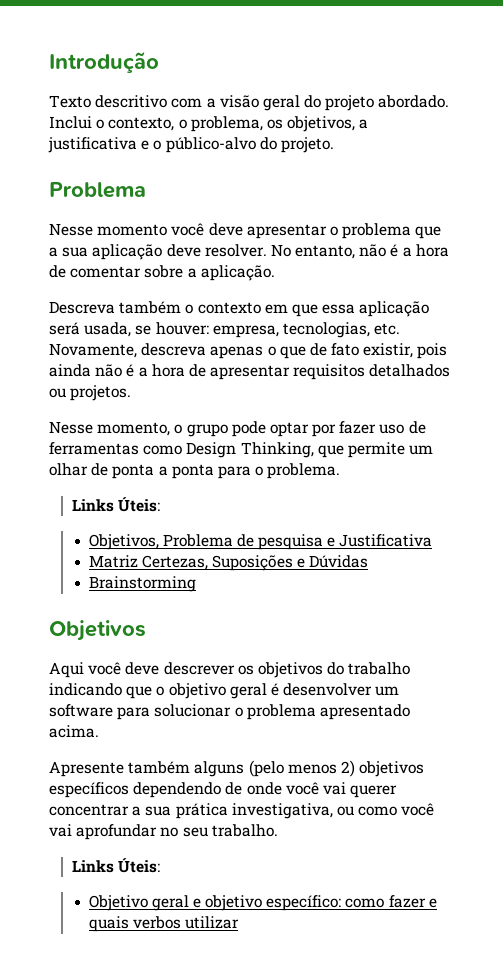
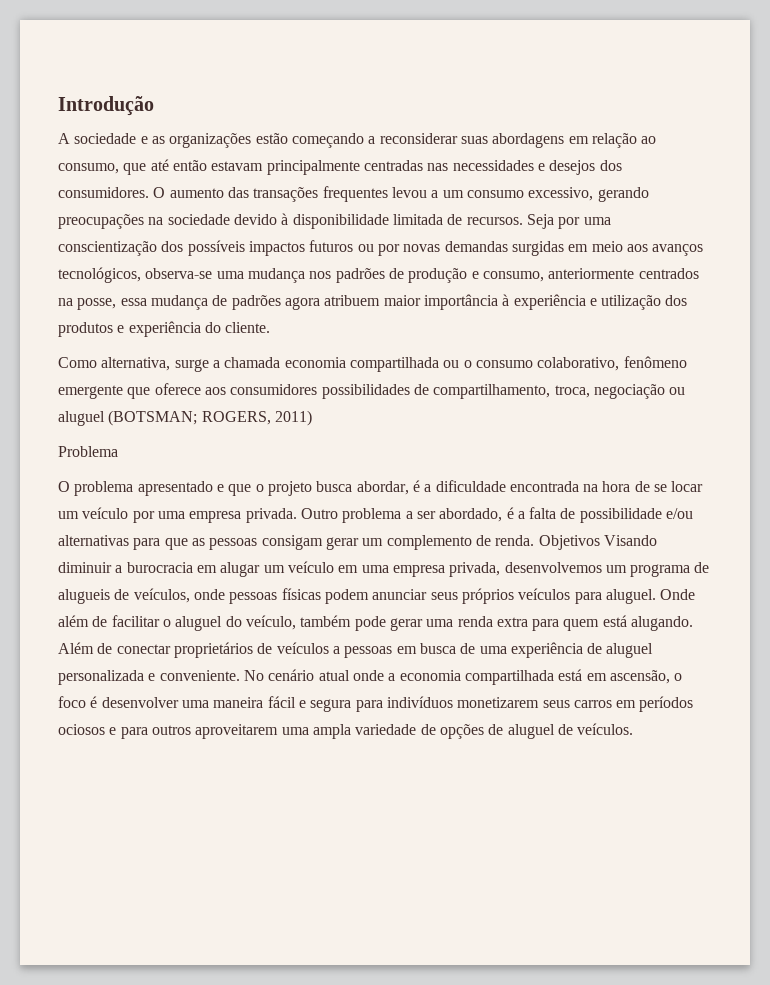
[49,95,450,111] [49,116,369,132] [48,137,334,153] [49,182,146,198] [49,223,442,239] [49,244,449,260] [49,265,275,281] [49,301,430,317] [49,322,401,338] [49,343,448,359] [49,364,451,380] [49,385,132,401] [49,421,426,437] [49,442,434,458] [49,463,341,479] [71,497,160,512] [88,534,433,550] [88,555,369,571] [88,576,196,592] [49,620,146,641] [49,662,411,678] [49,683,400,699] [49,704,410,720] [49,725,99,738] [49,760,425,777] [49,782,398,798] [49,803,435,819] [49,824,278,840] [71,858,160,873] [88,895,437,911] [88,916,239,932] Texto descritivo com a visão geral do projeto abordado. Inclui o contexto, o problema, os objetivos, a justificativa e o público-alvo do projeto. // Problema // Nesse momento você deve apresentar o problema que a sua aplicação deve resolver. No entanto, não é a hora de comentar sobre a aplicação. // Descreva também o contexto em que essa aplicação será usada, se houver: empresa, tecnologias, etc. Novamente, descreva apenas o que de fato existir, pois ainda não é a hora de apresentar requisitos detalhados ou projetos. // Nesse momento, o grupo pode optar por fazer uso de ferramentas como Design Thinking, que permite um olhar de ponta a ponta para o problema. // Links Úteis: // Objetivos, Problema de pesquisa e Justificativa // Matriz Certezas, Suposições e Dúvidas // Brainstorming // Objetivos // Aqui você deve descrever os objetivos do trabalho indicando que o objetivo geral é desenvolver um software para solucionar o problema apresentado acima. // Apresente também alguns (pelo menos 2) objetivos específicos dependendo de onde você vai querer concentrar a sua prática investigativa, ou como você vai aprofundar no seu trabalho. // Links Úteis: // Objetivo geral e objetivo específico: como fazer e quais verbos utilizar -> [58,133,657,148] [58,159,622,175] [58,186,649,202] [58,213,611,229] [58,240,704,256] [58,267,699,283] [58,294,688,310] [58,321,271,337] [58,356,687,372] [58,383,686,399] [58,410,312,426] [58,446,118,457] [58,480,704,496] [58,507,694,523] [58,535,657,550] [58,561,710,577] [58,588,696,604] [58,615,694,631] [58,642,654,658] [58,669,683,685] [58,696,694,712] [58,723,634,739] A sociedade e as organizações estão começando a reconsiderar suas abordagens em relação ao consumo, que até então estavam principalmente centradas nas necessidades e desejos dos consumidores. O aumento das transações frequentes levou a um consumo excessivo, gerando preocupações na sociedade devido à disponibilidade limitada de recursos. Seja por uma conscientização dos possíveis impactos futuros ou por novas demandas surgidas em meio aos avanços tecnológicos, observa-se uma mudança nos padrões de produção e consumo, anteriormente centrados na posse, essa mudança de padrões agora atribuem maior importância à experiência e utilização dos produtos e experiência do cliente. // Como alternativa, surge a chamada economia compartilhada ou o consumo colaborativo, fenômeno emergente que oferece aos consumidores possibilidades de compartilhamento, troca, negociação ou aluguel (BOTSMAN; ROGERS, 2011) // Problema // O problema apresentado e que o projeto busca abordar, é a dificuldade encontrada na hora de se locar um veículo por uma empresa privada. Outro problema a ser abordado, é a falta de possibilidade e/ou alternativas para que as pessoas consigam gerar um complemento de renda. Objetivos Visando diminuir a burocracia em alugar um veículo em uma empresa privada, desenvolvemos um programa de alugueis de veículos, onde pessoas físicas podem anunciar seus próprios veículos para aluguel. Onde além de facilitar o aluguel do veículo, também pode gerar uma renda extra para quem está alugando. Além de conectar proprietários de veículos a pessoas em busca de uma experiência de aluguel personalizada e conveniente. No cenário atual onde a economia compartilhada está em ascensão, o foco é desenvolver uma maneira fácil e segura para indivíduos monetizarem seus carros em períodos ociosos e para outros aproveitarem uma ampla variedade de opções de aluguel de veículos.

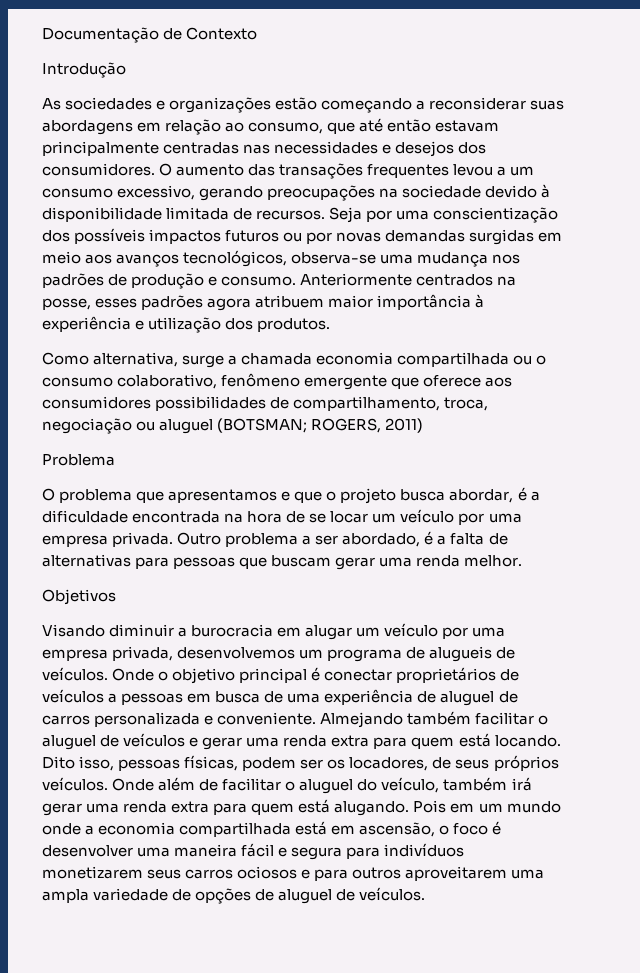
[58,96,154,116] [58,133,165,144] Introdução // A sociedade e as -> [42,27,258,43] [42,62,126,78] [42,97,166,110] Documentação de Contexto // Introdução // As sociedades e
[482,268,635,282] consumo, anteriormente -> [221,273,413,286] consumo. Anteriormente
[120,295,228,310] essa mudança de -> [95,298,138,308] esses
[58,321,271,337] produtos e experiência do cliente. -> [257,318,331,332] produtos.
[137,481,213,496] apresentado -> [136,489,278,503] que apresentamos
[579,508,694,523] [58,535,535,550] possibilidade e/ou alternativas para que as pessoas consigam gerar um complemento de renda. -> [42,554,523,570] alternativas para pessoas que buscam gerar uma renda melhor. //
(600, 542) none -> (116, 597) //
[338,565,359,573] em -> [442,627,469,639] por
[133,588,696,604] [58,615,694,631] [58,642,113,654] veículos, onde pessoas físicas podem anunciar seus próprios veículos para aluguel. Onde além de facilitar o aluguel do veículo, também pode gerar uma renda extra para quem está alugando. Além de -> [42,667,321,684] veículos. Onde o objetivo principal é
(654, 650) none -> [498,691,518,703] [42,715,90,725] de carros
[243,669,350,681] No cenário atual -> [320,711,549,728] [42,733,561,750] [42,755,559,771] [42,777,532,794] [42,799,561,816] Almejando também facilitar o aluguel de veículos e gerar uma renda extra para quem está locando. Dito isso, pessoas físicas, podem ser os locadores, de seus próprios veículos. Onde além de facilitar o aluguel do veículo, também irá gerar uma renda extra para quem está alugando. Pois em um mundo
[616,696,694,712] em períodos -> (234, 874) none

